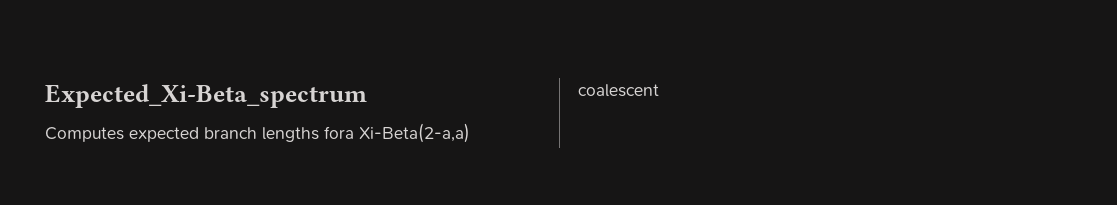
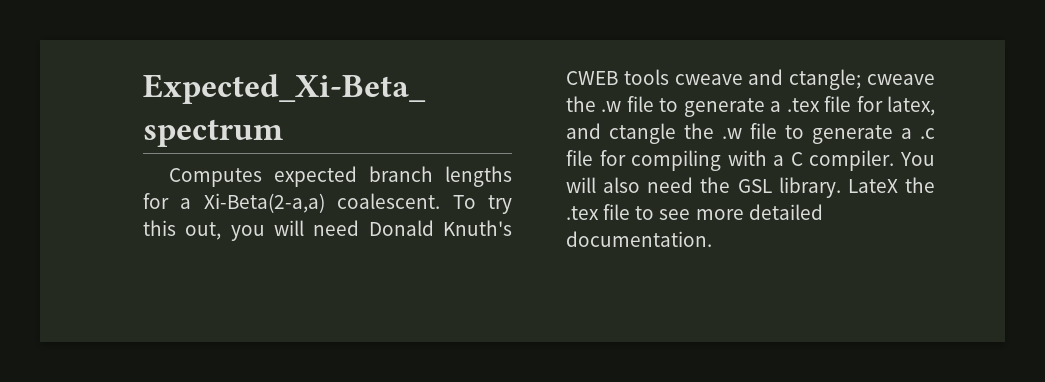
[324,123,470,143] [578,84,659,97] fora Xi-Beta(2-a,a) coalescent -> [143,193,512,214] [143,220,512,241] [566,69,935,90] [566,96,935,117] [566,123,935,144] [566,150,935,171] [566,177,935,198] [566,204,823,220] [566,231,712,247] for a Xi-Beta(2-a,a) coalescent. To try this out, you will need Donald Knuth's CWEB tools cweave and ctangle; cweave the .w file to generate a .tex file for latex, and ctangle the .w file to generate a .c file for compiling with a C compiler. You will also need the GSL library. LateX the .tex file to see more detailed documentation.

